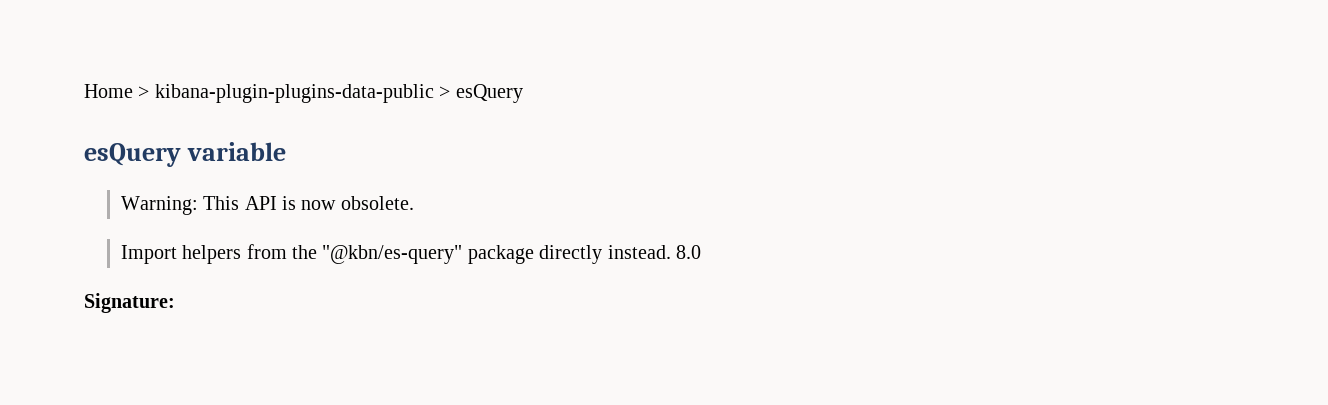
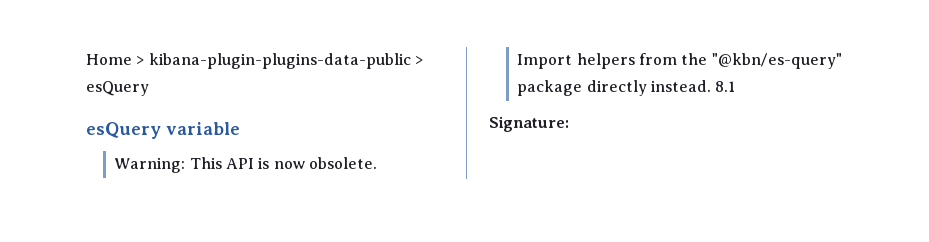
[675,245,701,259] 8.0 -> [715,81,736,92] 8.1

